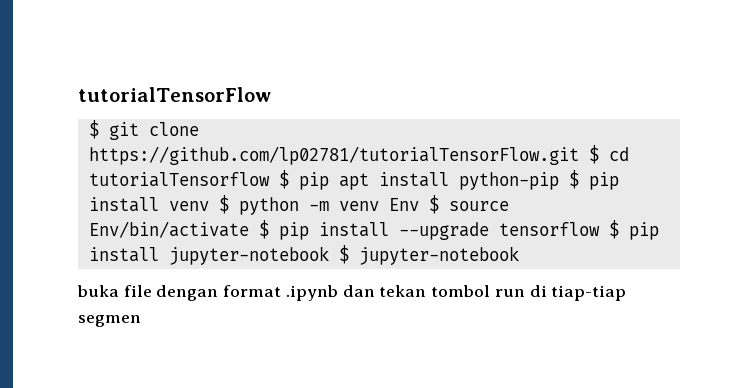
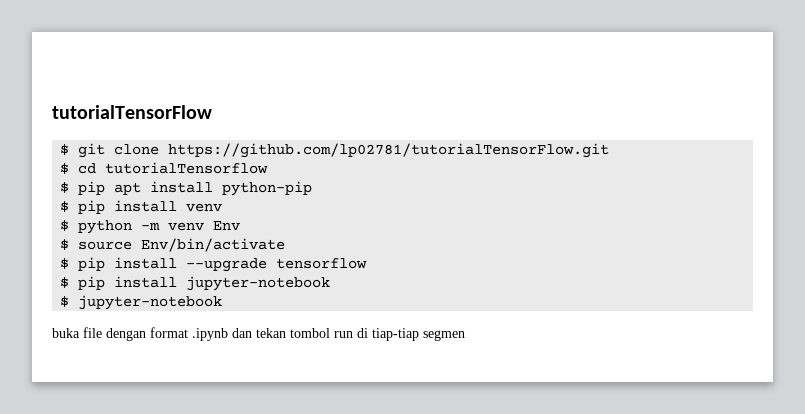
(579, 155) none -> (610, 150) //
(270, 179) none -> (269, 168) //
(559, 181) none -> (313, 188) //
(209, 206) none -> (223, 207) //
(419, 204) none -> (241, 226) //
(249, 229) none -> (286, 245) //
(600, 229) none -> (368, 263) //
(329, 255) none -> (331, 283) //

